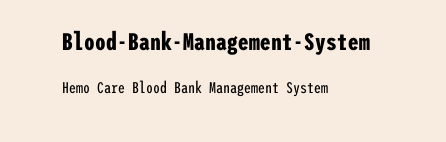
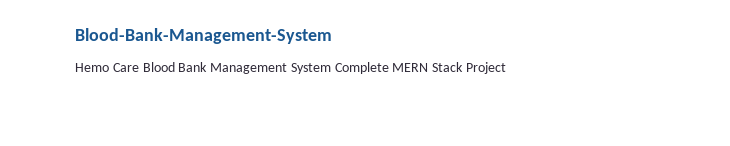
(328, 89) none -> [334,62,507,74] Complete MERN Stack Project

